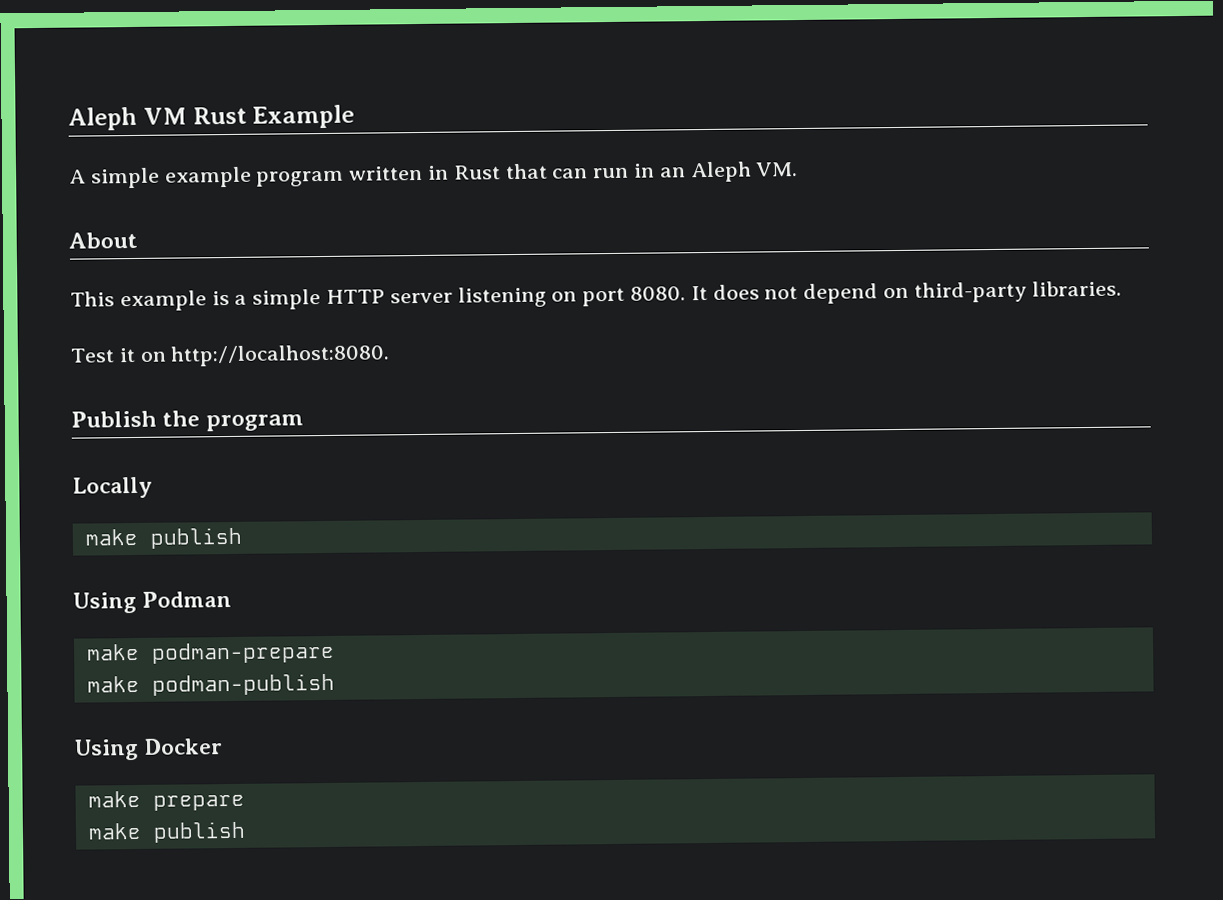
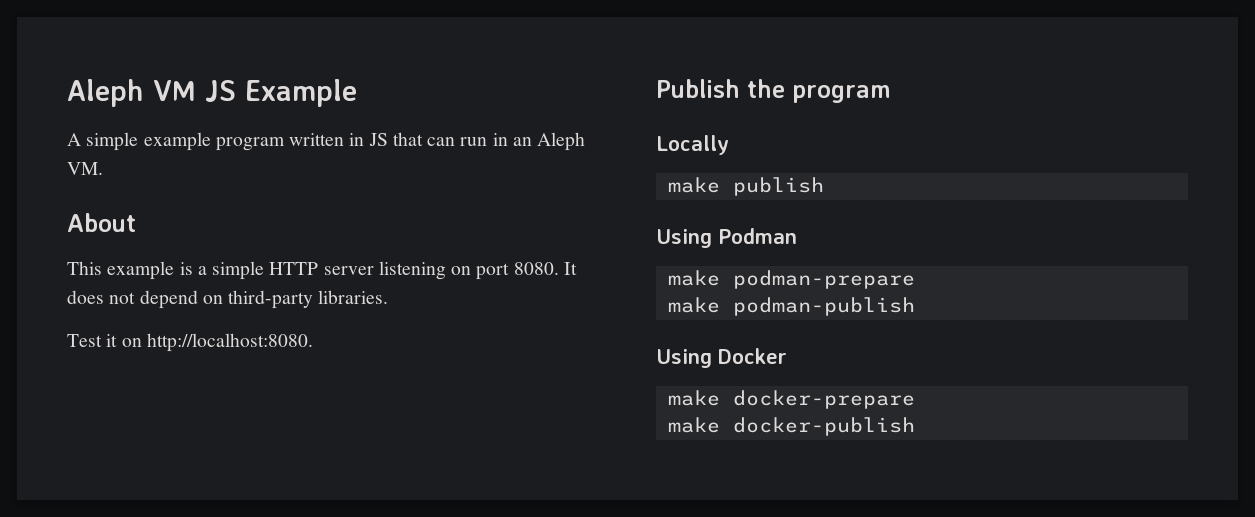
[192,106,247,125] Rust -> [205,80,236,102] JS
[453,165,501,180] Rust -> [368,133,388,146] JS
[152,794,245,811] [87,821,246,843] prepare // make publish -> [732,390,915,409] [667,417,915,436] docker-prepare // make docker-publish

